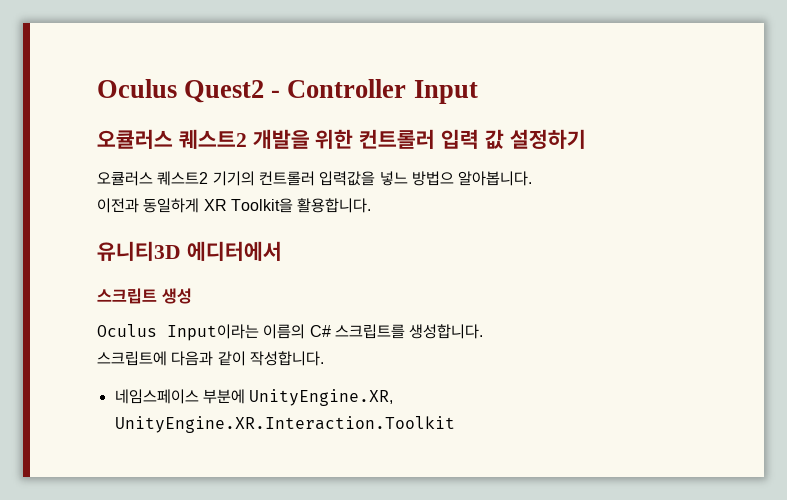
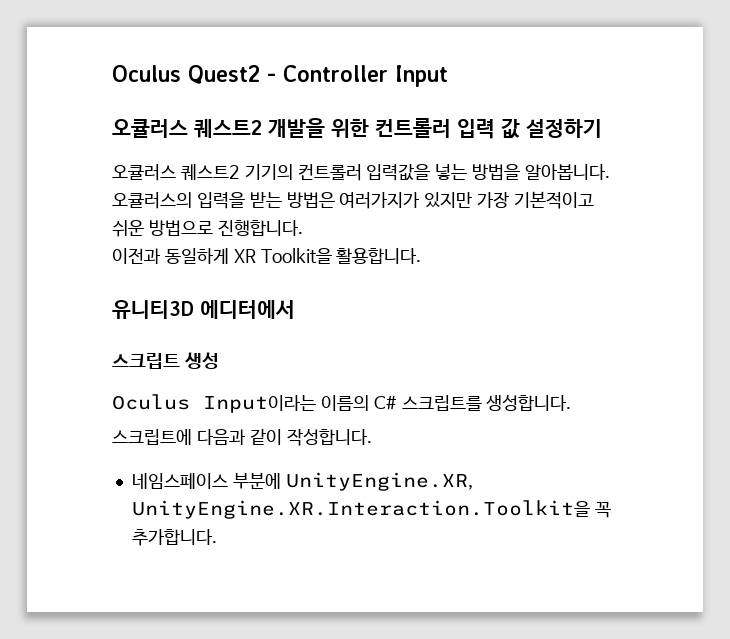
[379,171,454,186] 넣느 방법으 -> [435,164,521,180] 넣는 방법을
(533, 178) none -> [112,191,595,209] [112,220,303,237] 오큘러스의 입력을 받는 방법은 여러가지가 있지만 가장 기본적이고 쉬운 방법으로 진행합니다.
[114,416,455,433] UnityEngine.XR.Interaction.Toolkit -> [131,500,611,519] [131,529,217,546] UnityEngine.XR.Interaction.Toolkit을 꼭 추가합니다.

